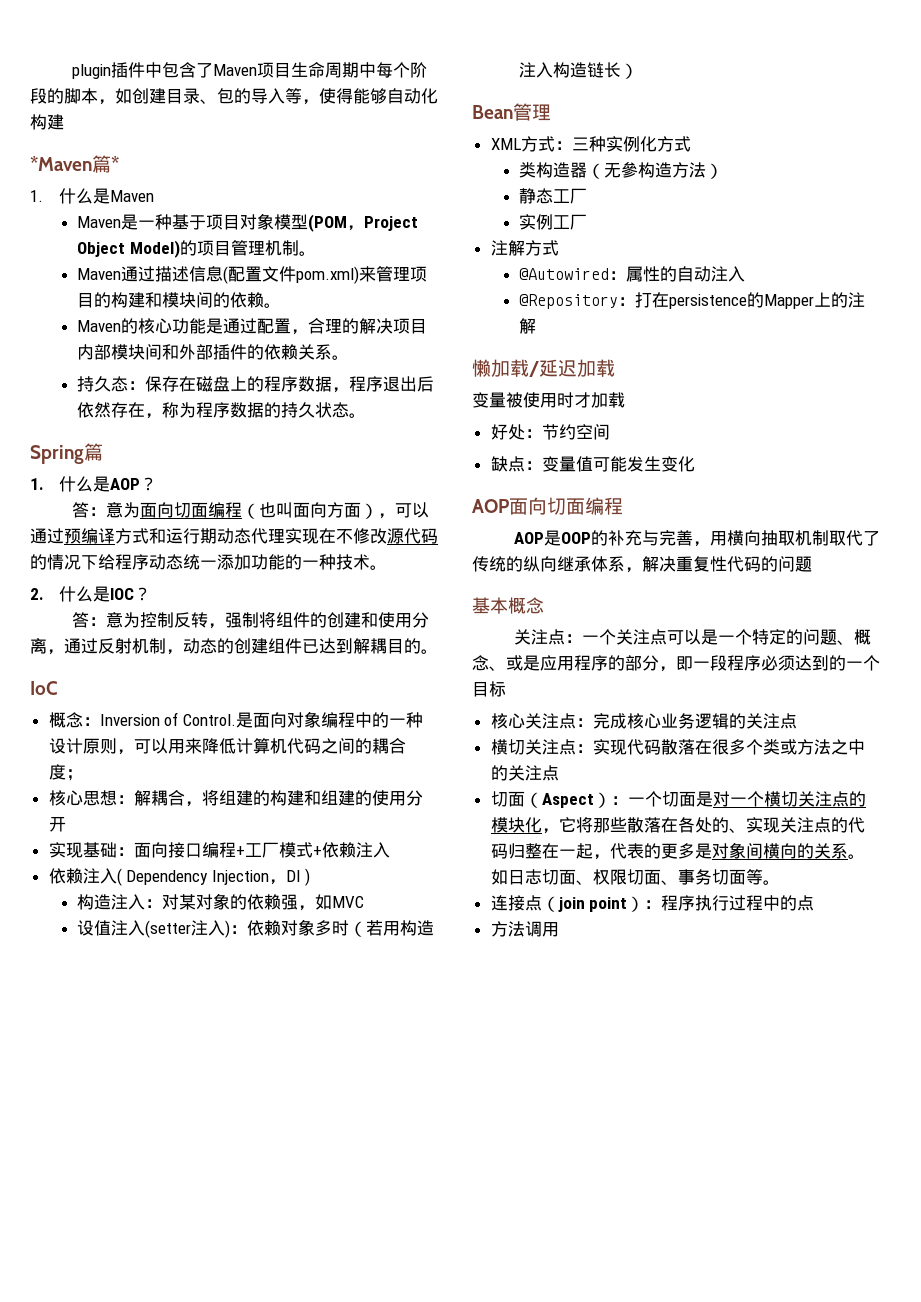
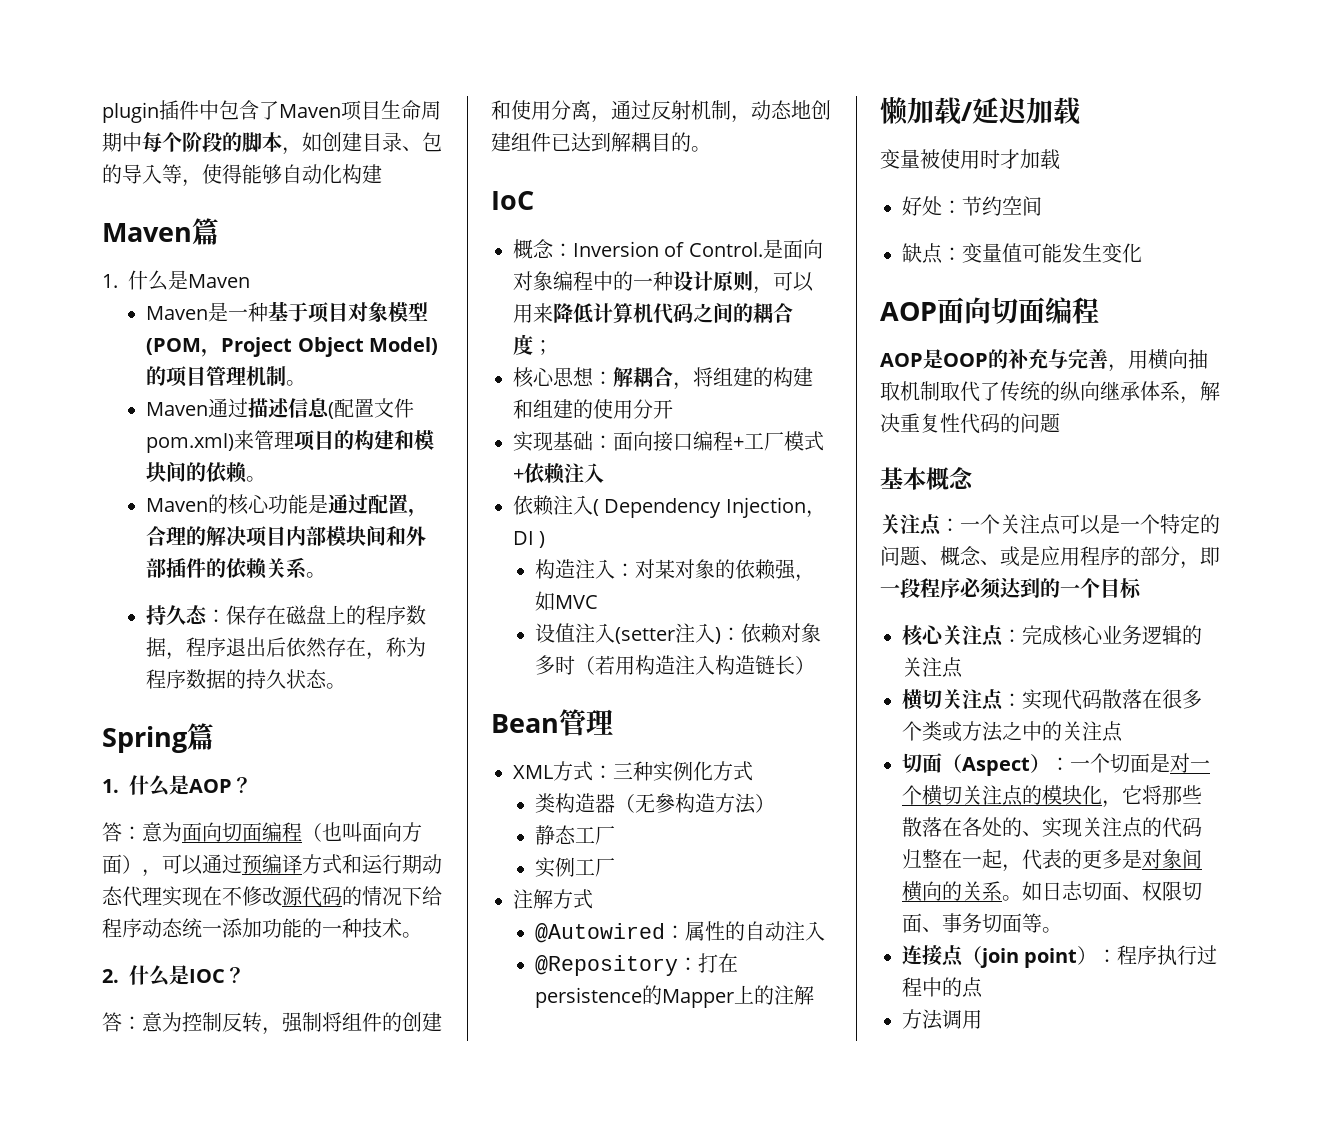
[30,155,119,173] *Maven篇* -> [102,218,219,245] Maven篇
[217,638,234,654] 的 -> [791,100,811,119] 地

